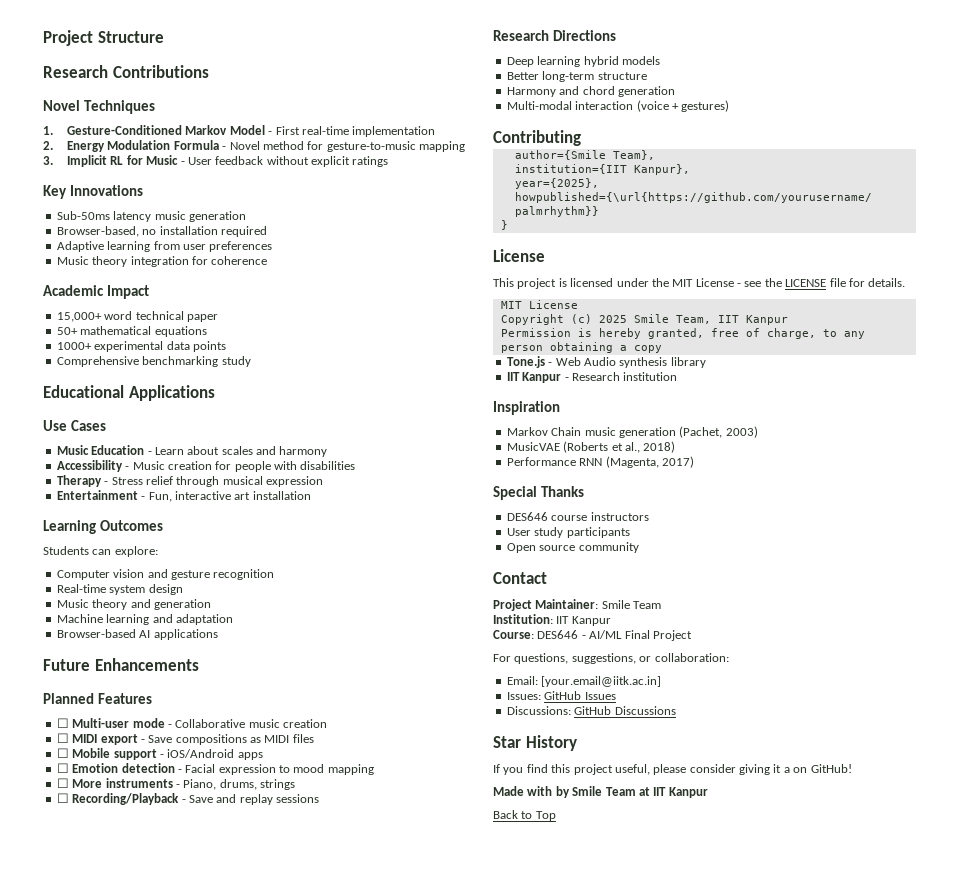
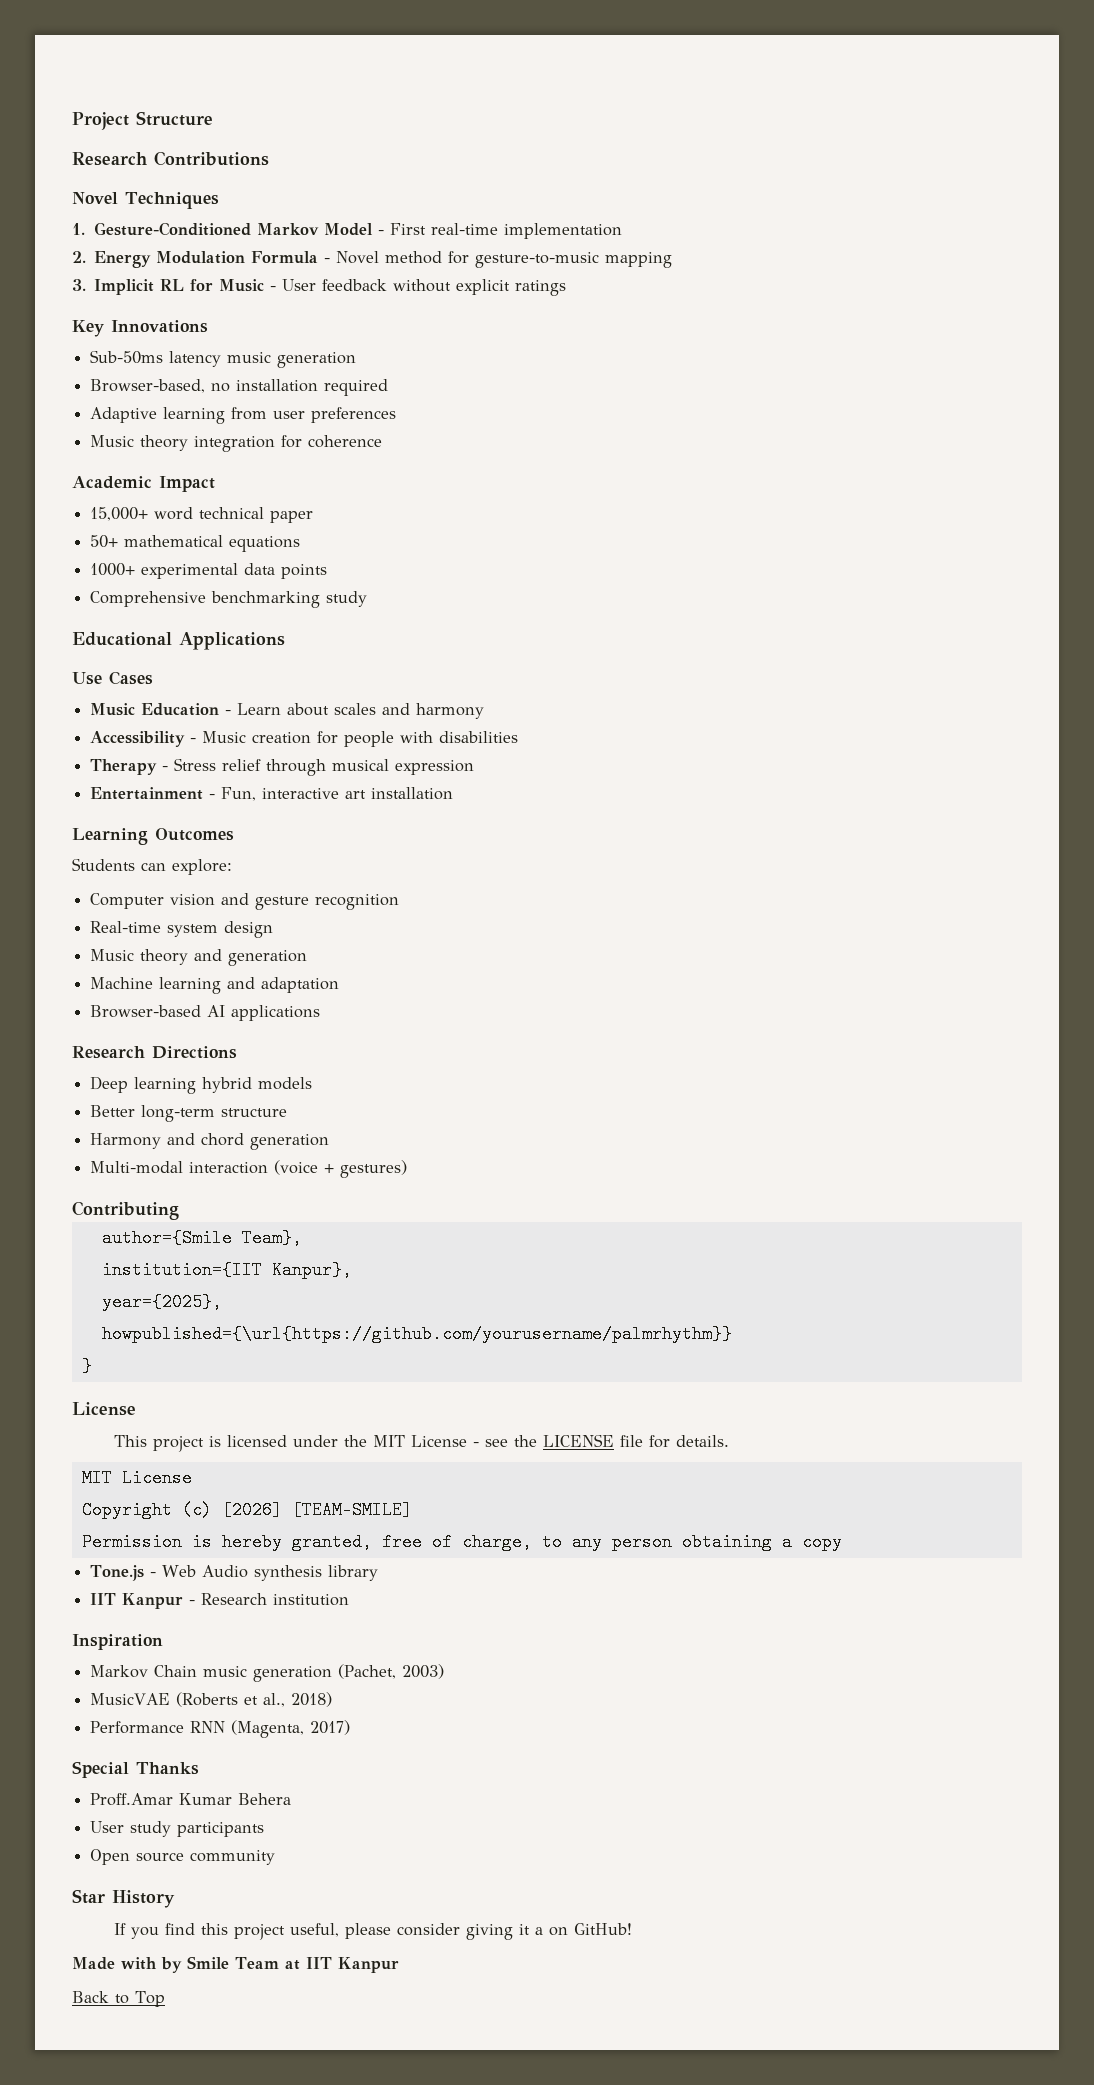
[43,658,199,671] [43,693,152,704] [56,718,327,728] [56,733,314,745] [56,748,263,760] [56,763,374,775] [56,778,295,790] [56,793,319,805] // Future Enhancements // Planned Features // ☐ Multi-user mode - Collaborative music creation // ☐ MIDI export - Save compositions as MIDI files // ☐ Mobile support - iOS/Android apps // ☐ Emotion detection - Facial expression to mood mapping // ☐ More instruments - Piano, drums, strings // ☐ Recording/Playback - Save and replay sessions -> (321, 1013) none
[598,314,788,325] 2025 Smile Team, IIT Kanpur -> [221,1501,412,1519] [2026] [TEAM-SMILE]
[506,512,649,521] DES646 course instructors -> [90,1793,292,1806] Proff.Amar Kumar Behera
[493,572,547,584] [493,599,662,611] [493,614,611,626] [493,630,692,641] [493,653,729,664] [506,676,662,687] [506,691,616,700] [506,706,676,715] // Contact // Project Maintainer: Smile Team // Institution: IIT Kanpur // Course: DES646 - AI/ML Final Project // For questions, suggestions, or collaboration: // Email: [your.email@iitk.ac.in] // Issues: GitHub Issues // Discussions: GitHub Discussions -> (276, 1857) none

